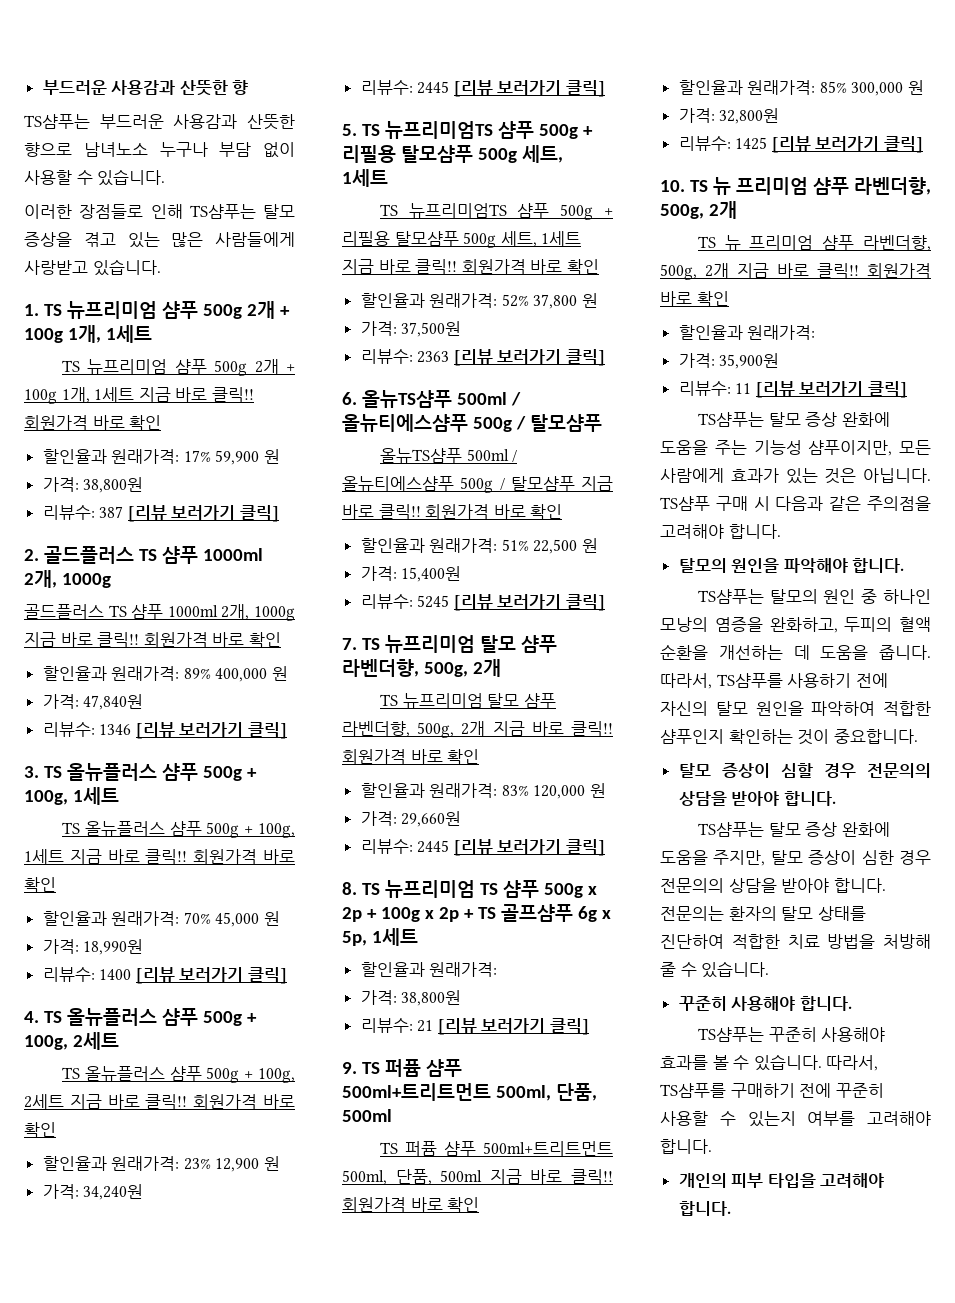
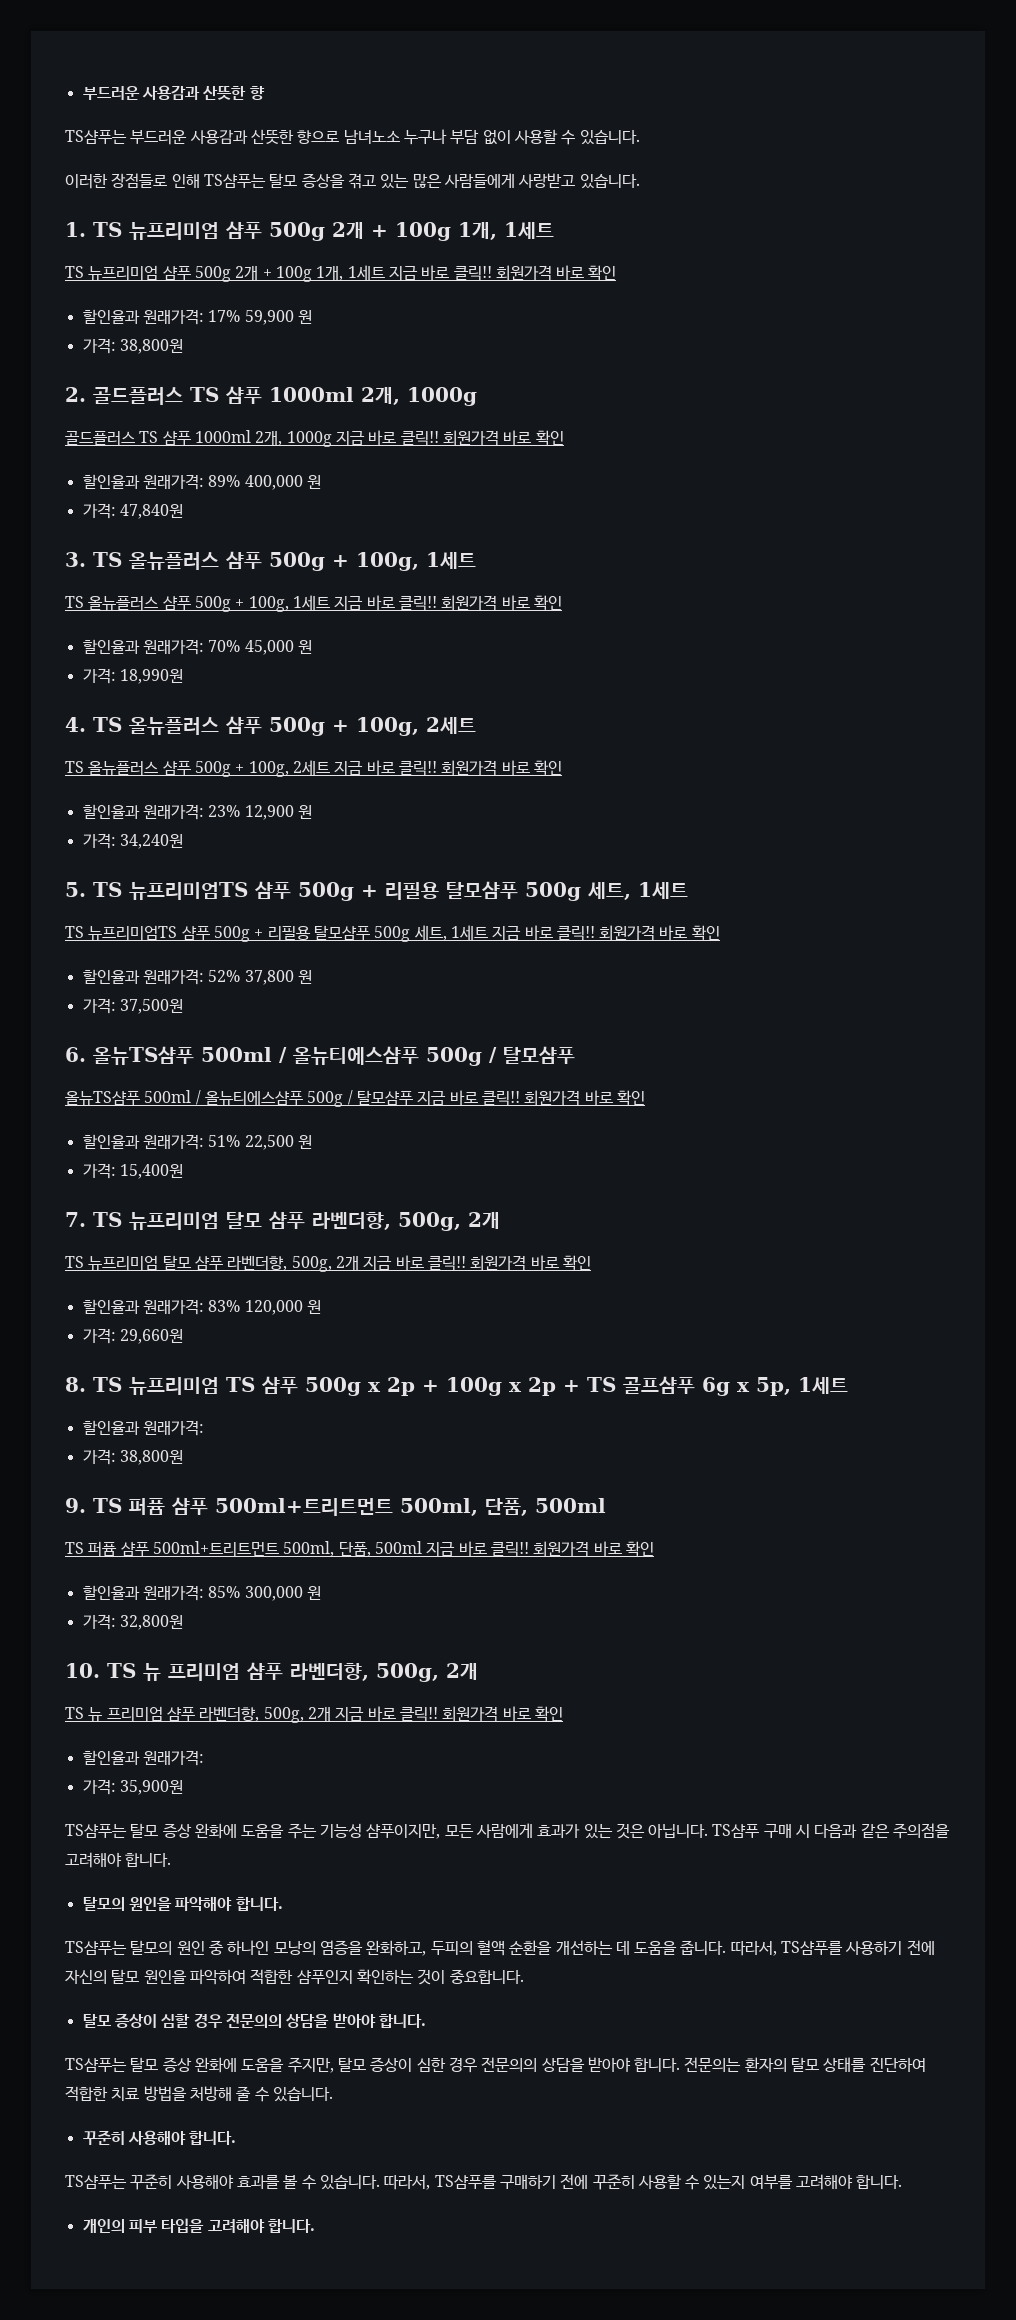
[42,505,280,522] // 리뷰수: 387 [리뷰 보러가기 클릭] -> (183, 346) none
[42,722,288,739] // 리뷰수: 1346 [리뷰 보러가기 클릭] -> (183, 511) none
[42,967,288,984] // 리뷰수: 1400 [리뷰 보러가기 클릭] -> (183, 676) none
[360,80,606,97] // 리뷰수: 2445 [리뷰 보러가기 클릭] -> (183, 841) none
[360,349,606,366] // 리뷰수: 2363 [리뷰 보러가기 클릭] -> (183, 1006) none
[360,594,606,611] // 리뷰수: 5245 [리뷰 보러가기 클릭] -> (183, 1171) none
[360,839,606,856] // 리뷰수: 2445 [리뷰 보러가기 클릭] -> (183, 1336) none
[360,1018,590,1035] // 리뷰수: 21 [리뷰 보러가기 클릭] -> (183, 1457) none
[678,136,924,153] // 리뷰수: 1425 [리뷰 보러가기 클릭] -> (183, 1622) none
[678,381,908,398] // 리뷰수: 11 [리뷰 보러가기 클릭] -> (183, 1787) none

